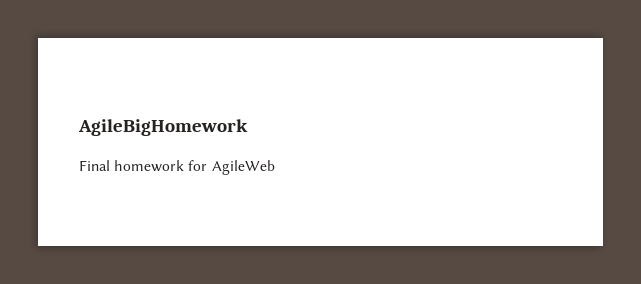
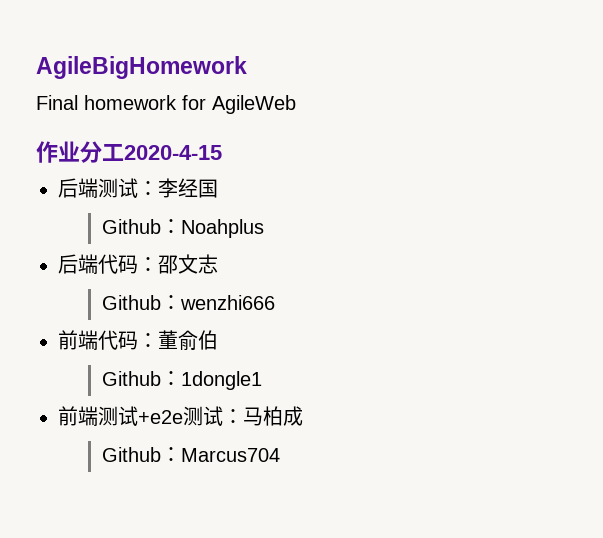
(275, 167) none -> [36,141,222,163] [58,178,218,198] [102,219,265,238] [58,254,218,274] [102,295,276,310] [58,330,218,350] [102,371,263,390] [58,406,303,426] [102,447,281,462] // 作业分工2020-4-15 // 后端测试：李经国 // Github：Noahplus // 后端代码：邵文志 // Github：wenzhi666 // 前端代码：董俞伯 // Github：1dongle1 // 前端测试+e2e测试：马柏成 // Github：Marcus704

